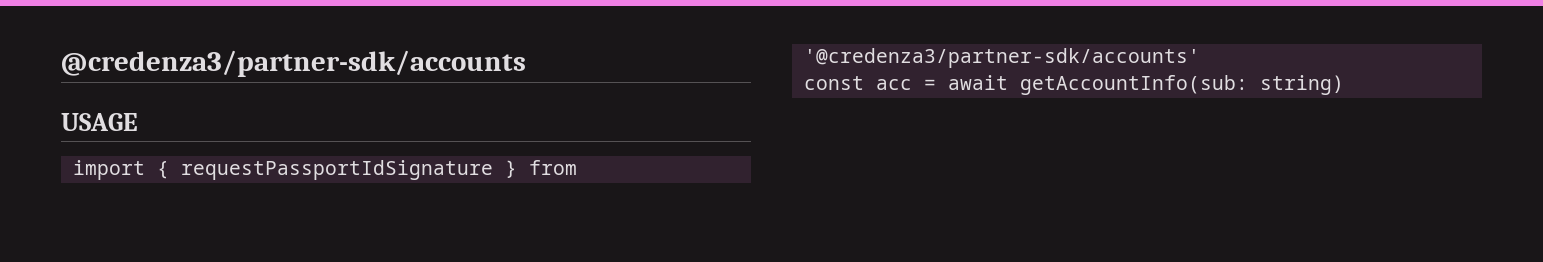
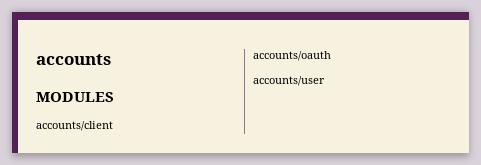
[61,50,526,77] [61,113,138,131] [73,160,578,180] [804,48,1201,68] [804,75,1345,95] @credenza3/partner-sdk/accounts // USAGE // import { requestPassportIdSignature } from '@credenza3/partner-sdk/accounts' // const acc = await getAccountInfo(sub: string) -> [36,54,111,65] [36,92,114,102] [36,121,113,131] [253,51,331,61] [253,76,325,86] accounts // MODULES // accounts/client // accounts/oauth // accounts/user

